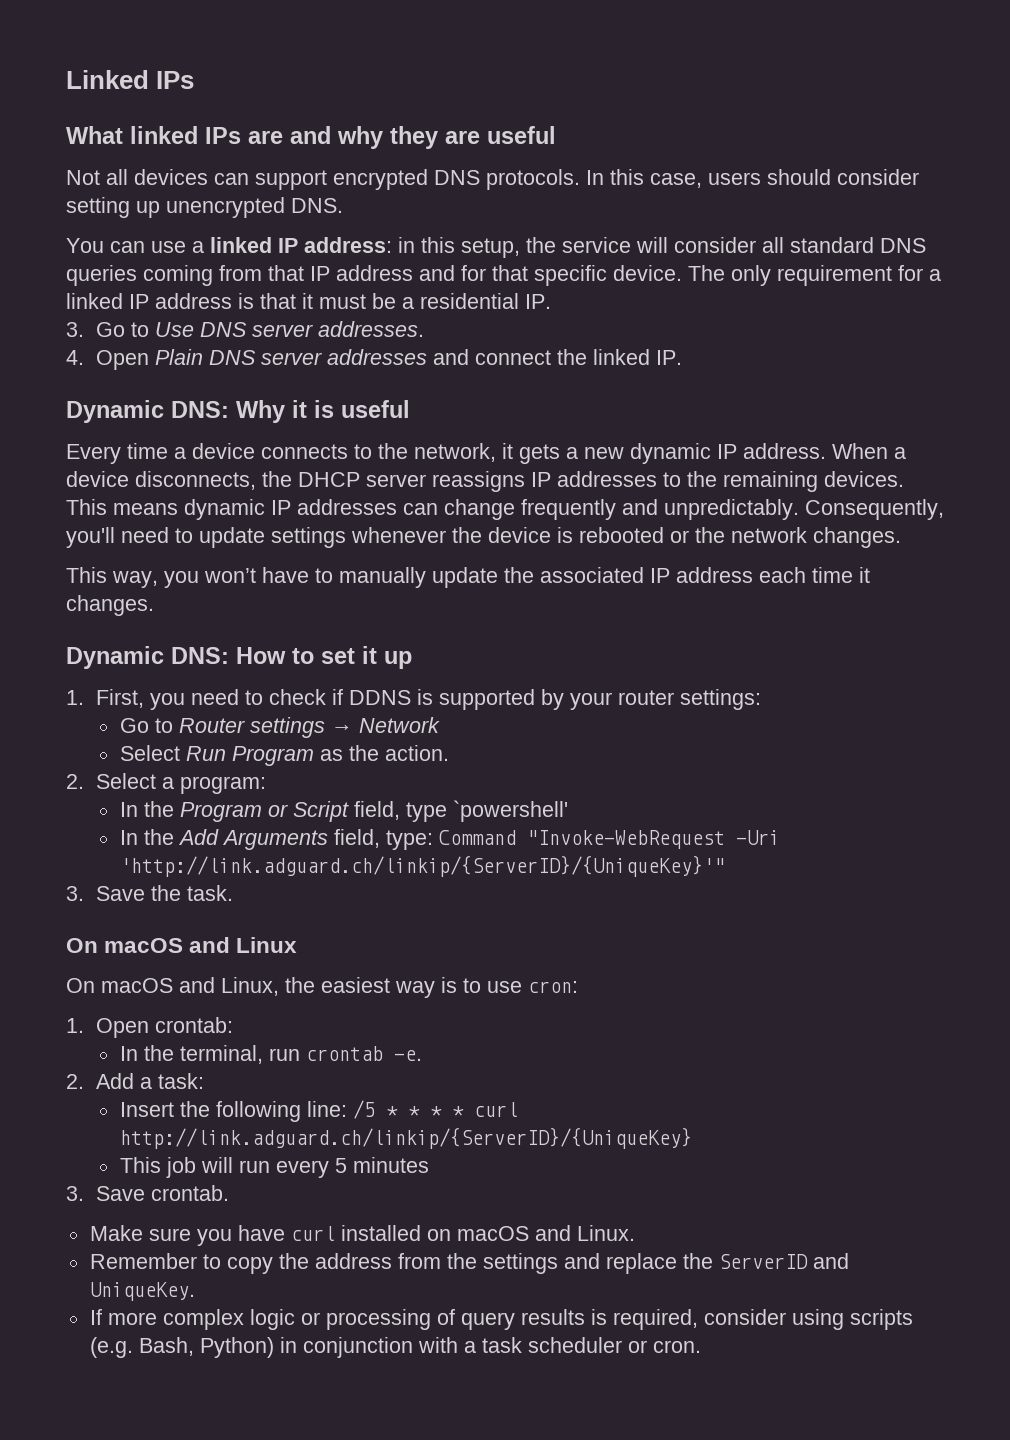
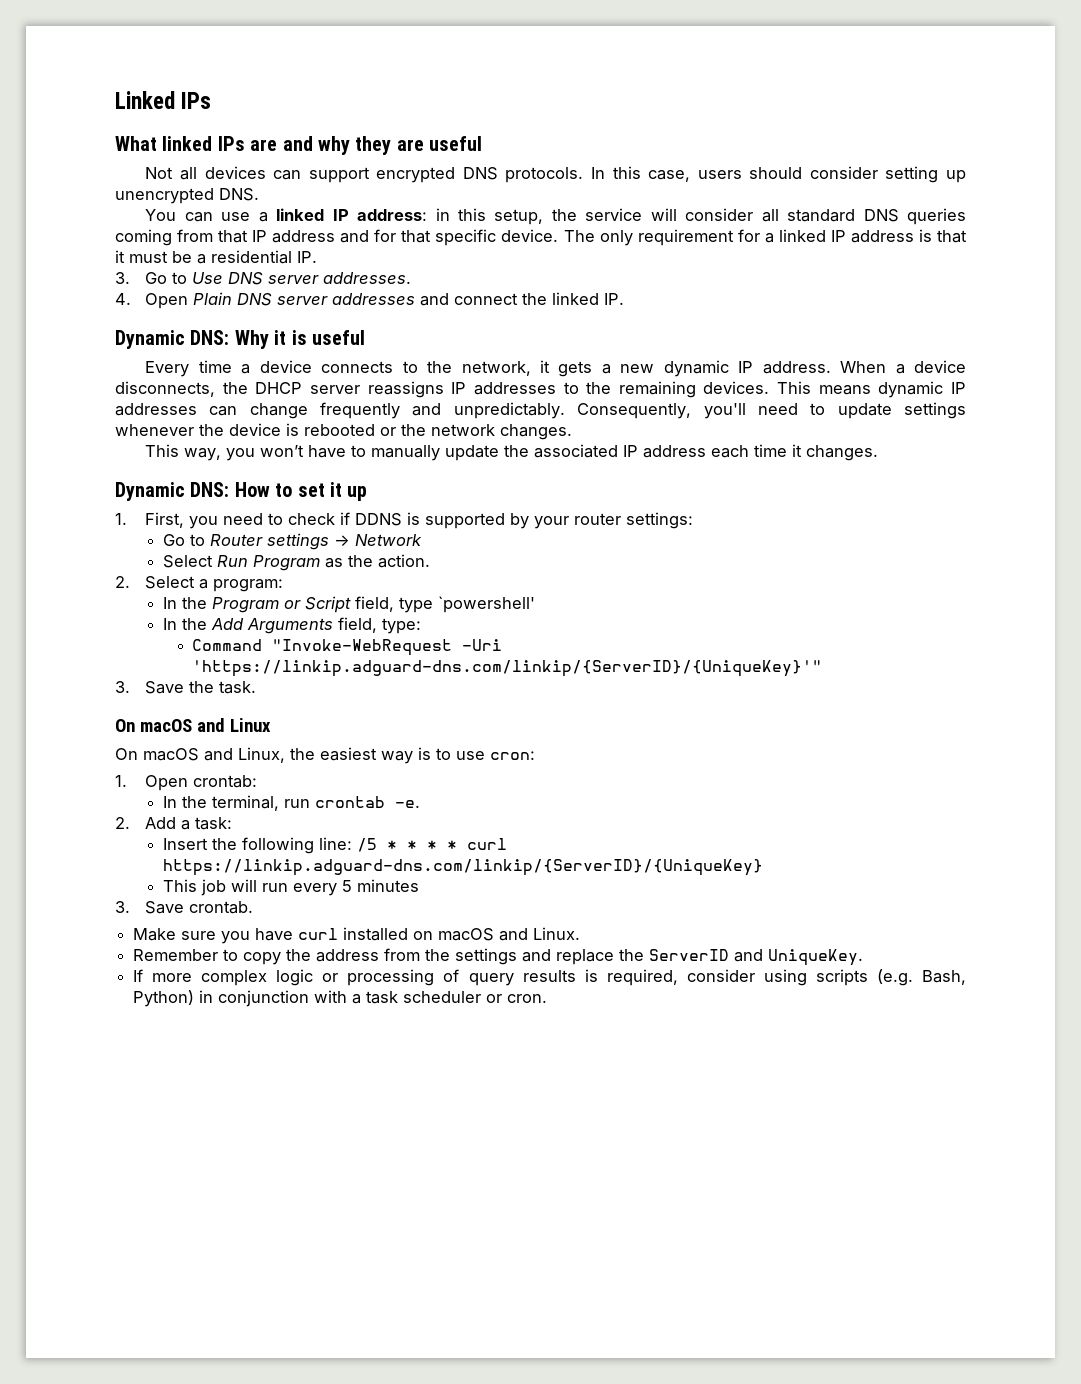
(433, 840) none -> (421, 626) //
[119,855,725,877] 'http://link.adguard.ch/linkip/{ServerID}/{UniqueKey}'" -> [192,660,823,677] 'https://linkip.adguard-dns.com/linkip/{ServerID}/{UniqueKey}'"
[119,1127,692,1149] http://link.adguard.ch/linkip/{ServerID}/{UniqueKey} -> [162,859,763,876] https://linkip.adguard-dns.com/linkip/{ServerID}/{UniqueKey}

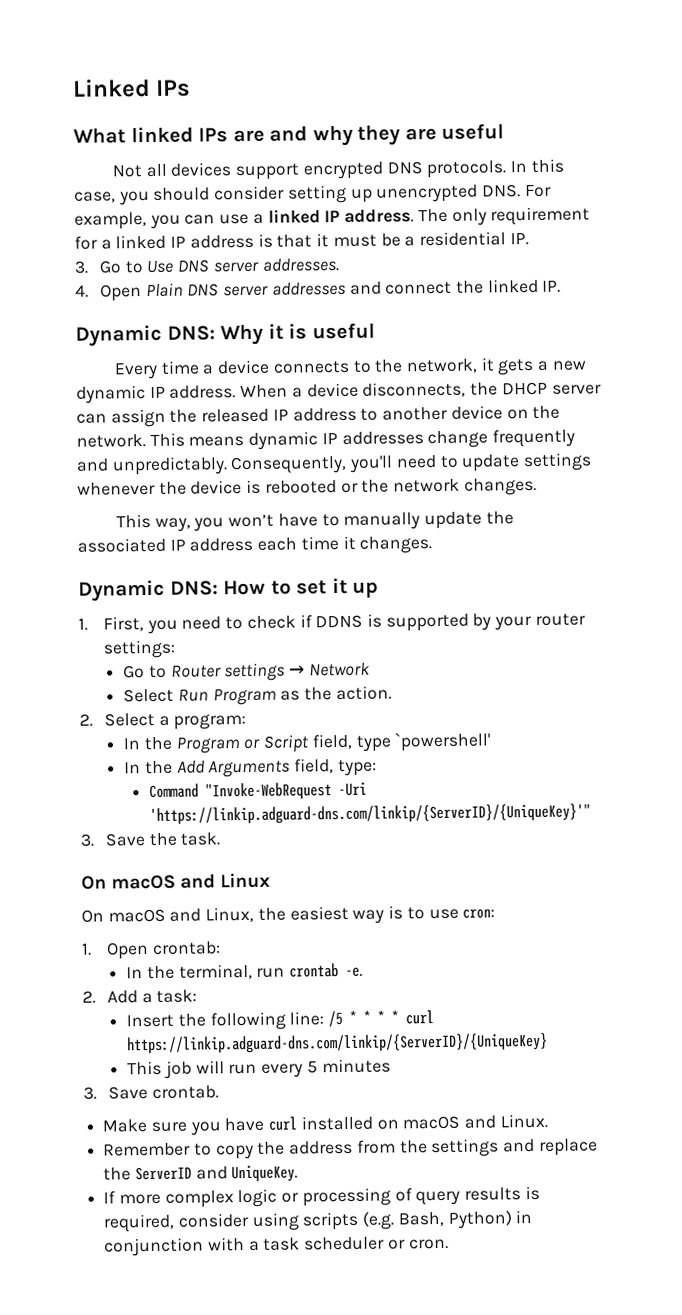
[273,170,302,180] can -> (232, 169) none
[697,170,742,179] users -> [118,190,150,206] you
[145,209,177,221] // You -> [524,184,552,198] [74,212,181,230] For example, you
[357,208,966,225] [115,229,559,246] address: in this setup, the service will consider all standard DNS queries coming from that IP address and for that specific device. -> [344,209,415,223] address.
[367,381,770,398] reassigns IP addresses to the remaining devices. -> [76,405,561,428] [76,434,146,448] can assign the released IP address to another device on the network.
[209,406,238,416] can -> (424, 438) none

